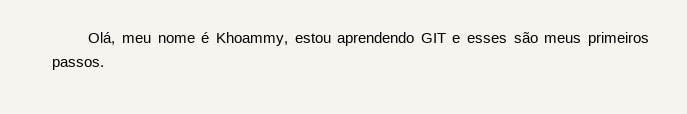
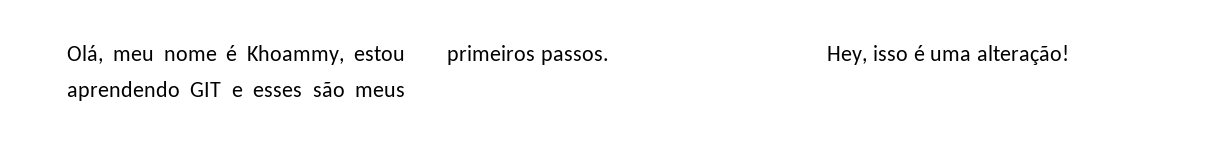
(104, 64) none -> [827,45,1070,65] // Hey, isso é uma alteração!

